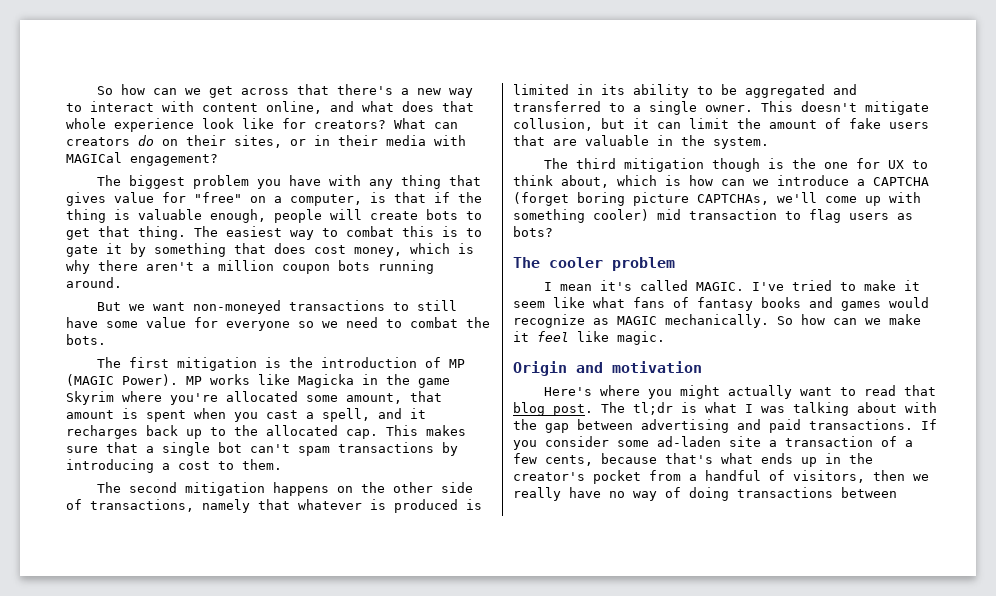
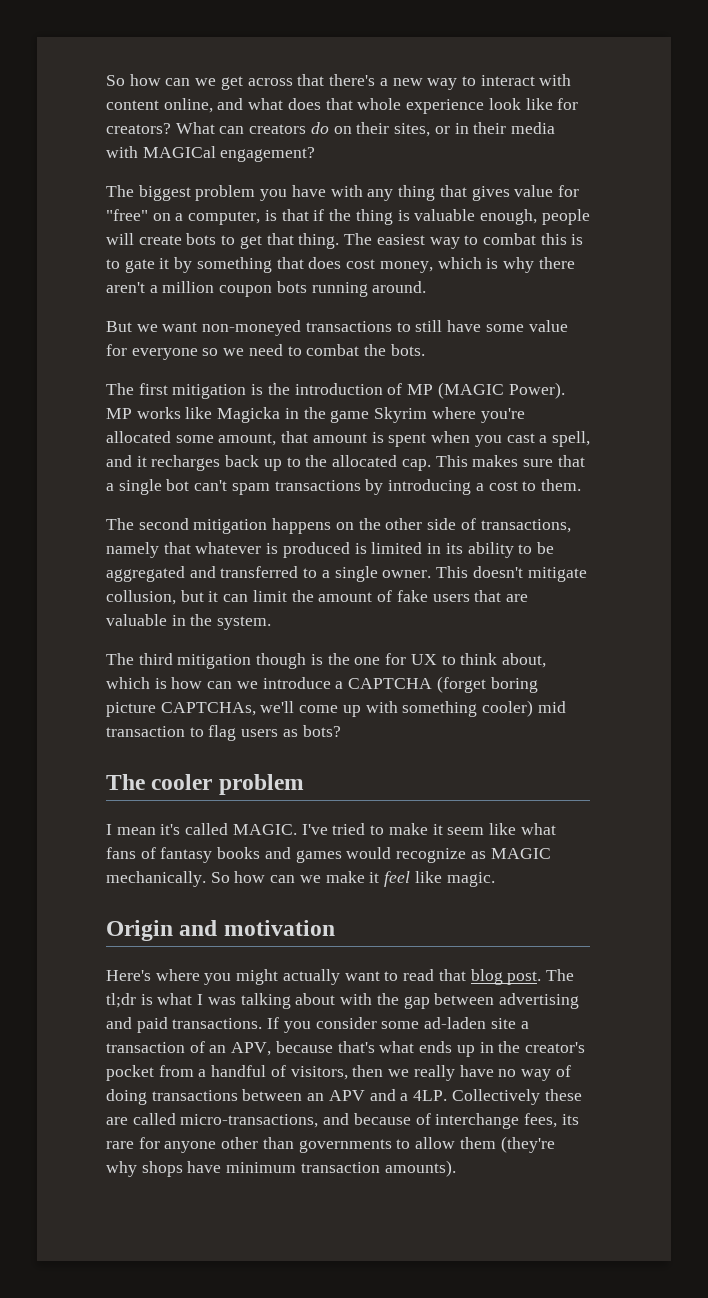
[905,440,913,447] [513,453,593,466] a few cents, -> [209,1042,272,1056] an APV,
(897, 492) none -> [307,1089,582,1105] [106,1113,579,1129] [106,1136,555,1153] [106,1160,456,1177] an APV and a 4LP. Collectively these are called micro-transactions, and because of interchange fees, its rare for anyone other than governments to allow them (they're why shops have minimum transaction amounts).

